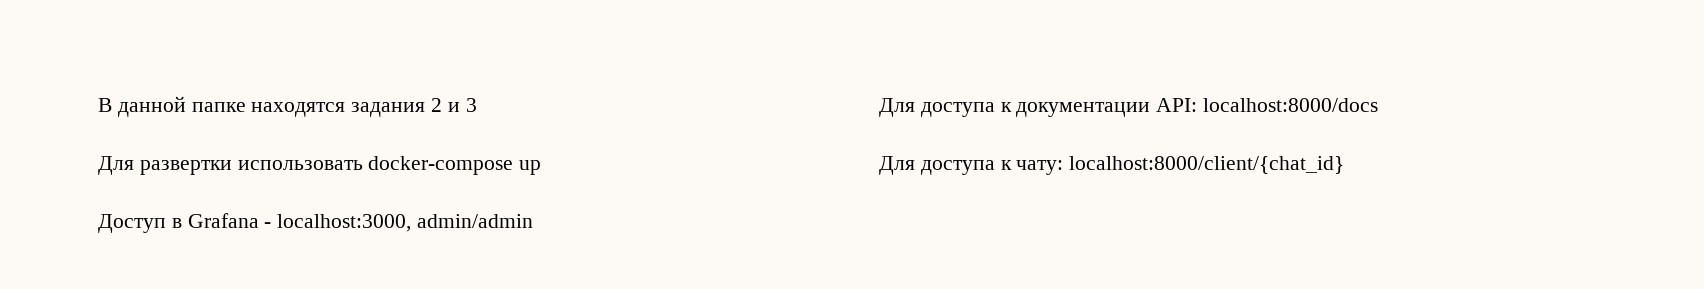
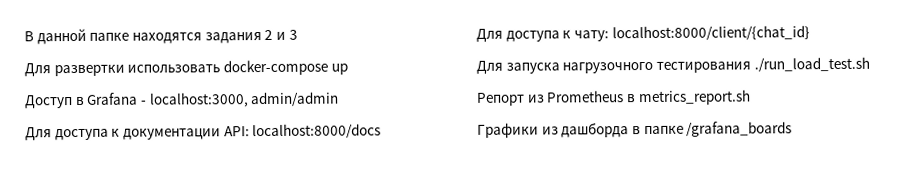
(1345, 165) none -> [476,56,870,74] [476,89,751,106] [477,121,793,138] // Для запуска нагрузочного тестирования ./run_load_test.sh // Репорт из Prometheus в metrics_report.sh // Графики из дашборда в папке /grafana_boards

